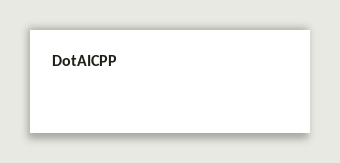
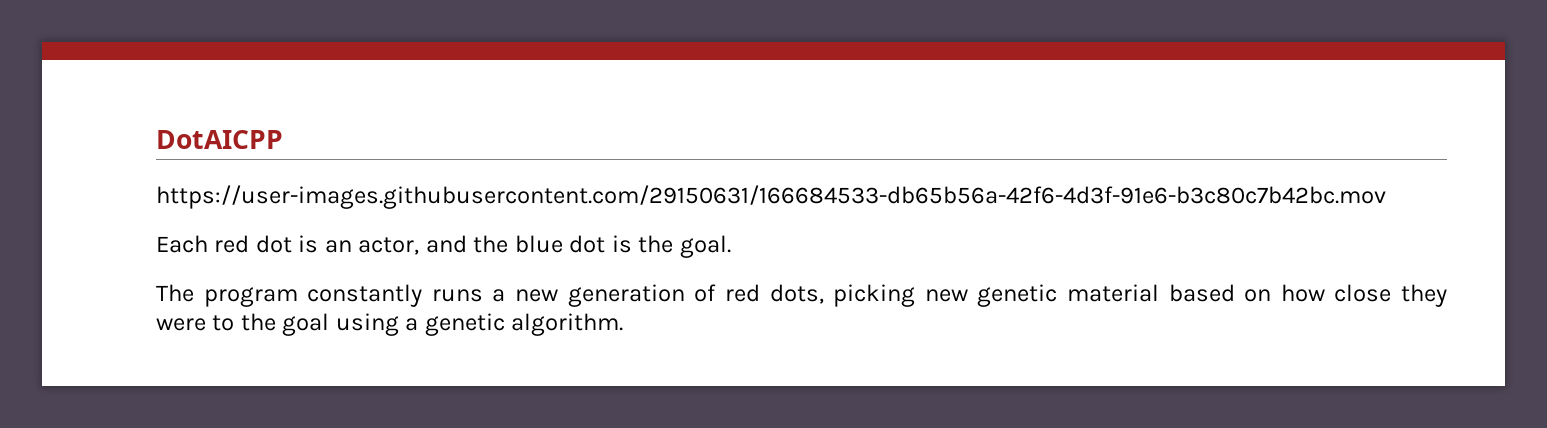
(117, 60) none -> [156,185,1386,209] [156,235,731,258] [156,284,1447,307] [156,313,624,336] // https://user-images.githubusercontent.com/29150631/166684533-db65b56a-42f6-4d3f-91e6-b3c80c7b42bc.mov // Each red dot is an actor, and the blue dot is the goal. // The program constantly runs a new generation of red dots, picking new genetic material based on how close they were to the goal using a genetic algorithm.

